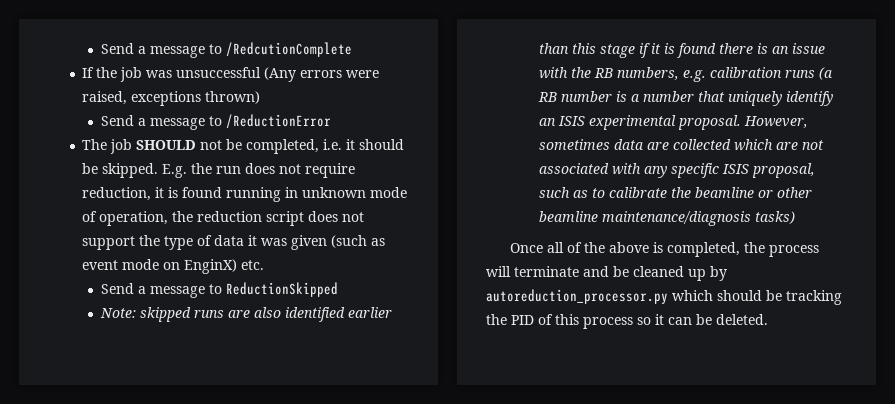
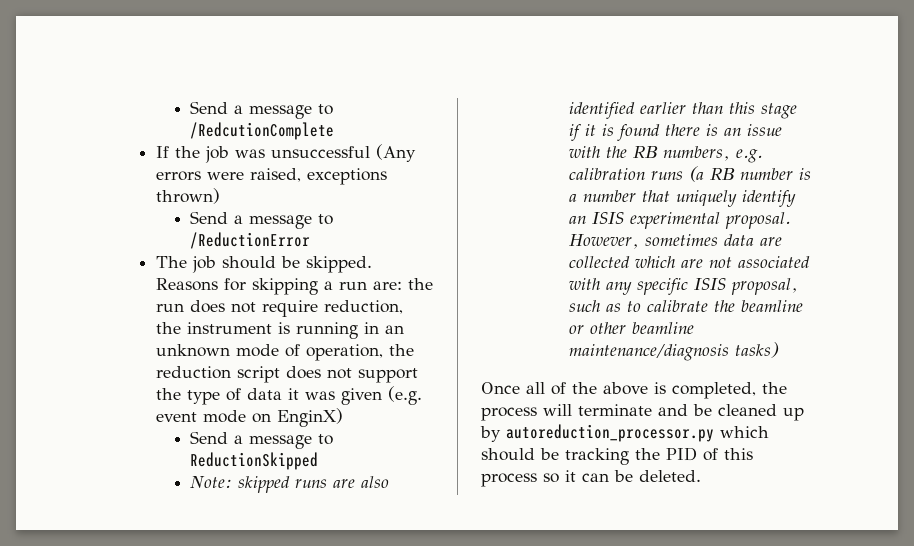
[136,139,405,154] [82,163,188,178] SHOULD not be completed, i.e. it should be skipped. E.g. -> [221,256,372,273] [155,278,402,295] should be skipped. Reasons for skipping a run are:
[155,187,223,198] it is found -> [155,322,290,334] the instrument is
(299, 192) none -> [384,325,404,334] an
[331,235,386,248] (such as -> [387,386,422,405] (e.g.
[241,260,265,270] etc. -> (343, 417) none

